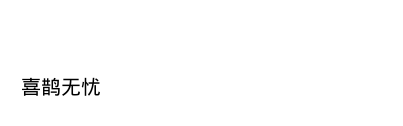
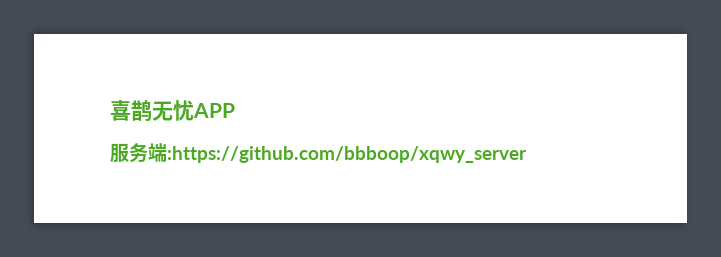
(101, 86) none -> [193,103,235,118] [110,143,527,163] APP // 服务端:https://github.com/bbboop/xqwy_server

